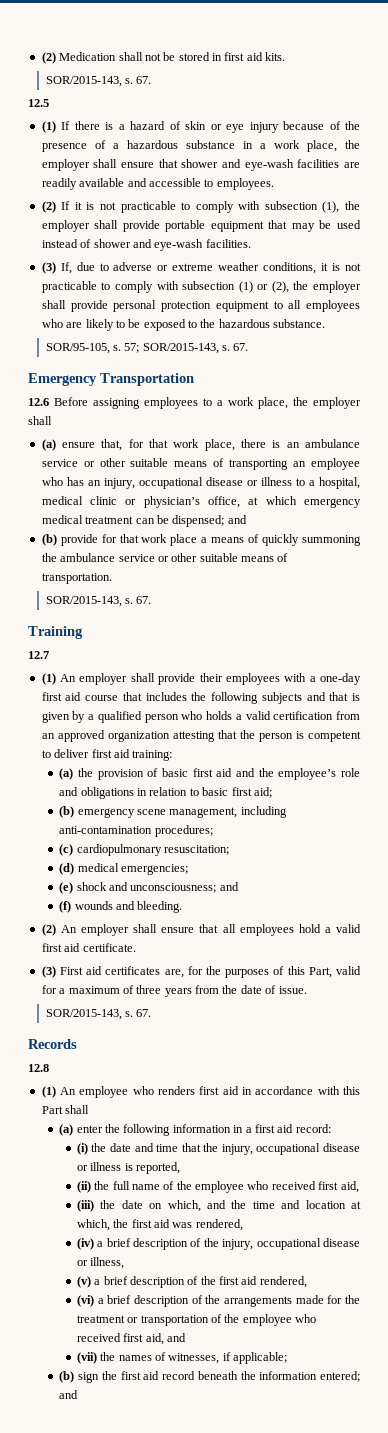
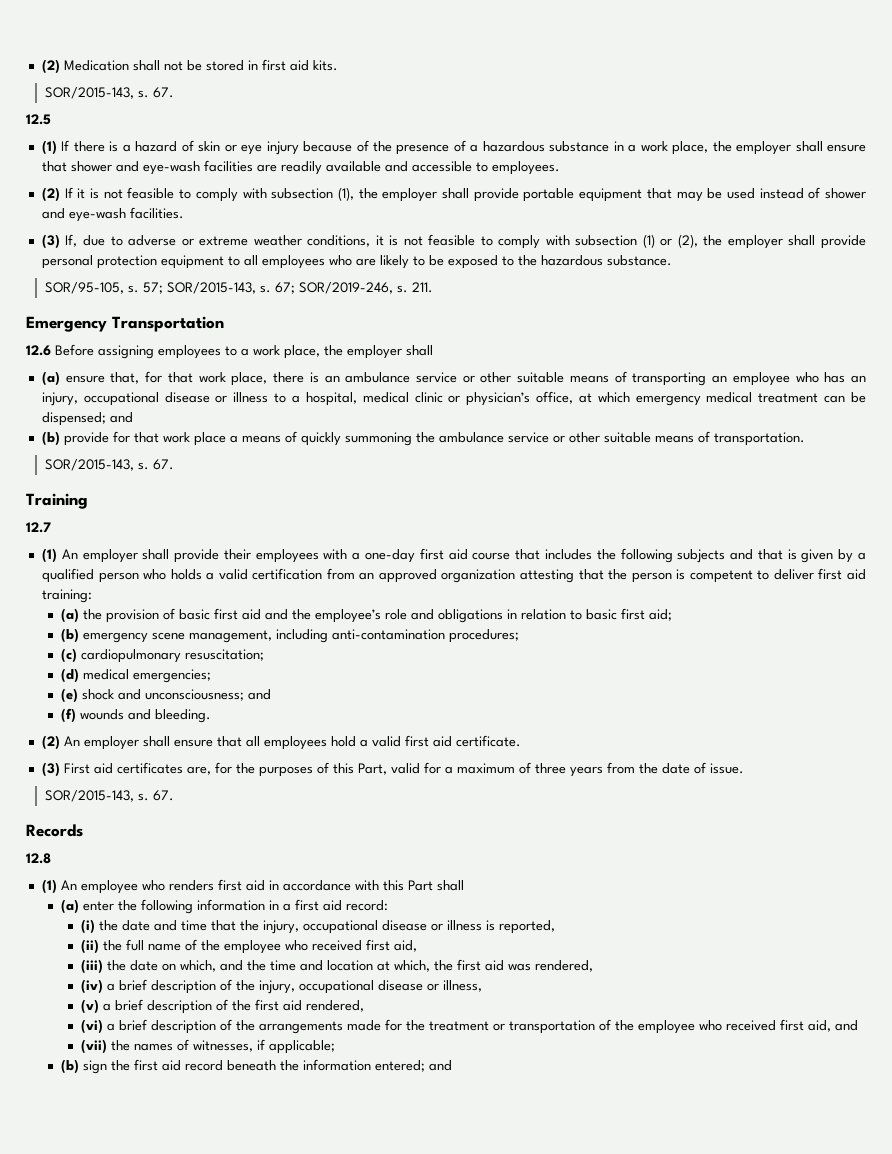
[120,201,176,213] practicable -> [127,187,175,199] feasible
[41,281,97,293] practicable -> [428,234,476,246] feasible
[233,343,249,351] 67. -> [275,282,434,294] 67; SOR/2019-246, s. 211.

